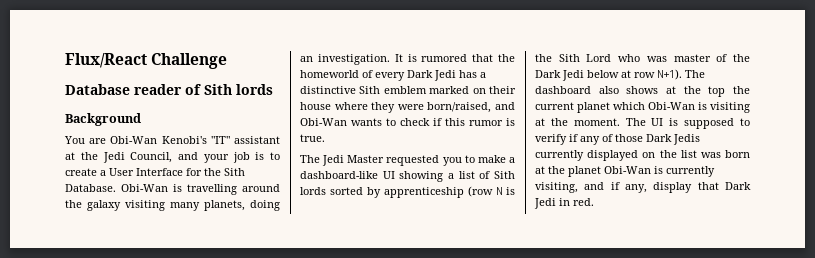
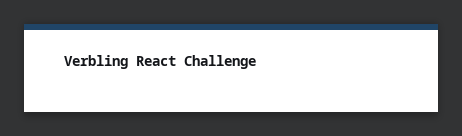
[65,53,147,68] Flux/React -> [64,55,176,69] Verbling React
[65,84,273,95] [65,113,141,126] [64,136,280,144] [65,152,280,163] [65,168,245,176] [65,184,280,195] [65,200,280,211] [300,54,515,65] [300,70,486,81] [300,86,516,94] [300,102,515,113] [300,118,515,126] [300,134,325,142] [300,155,515,166] [300,171,515,182] [300,186,515,198] [535,54,750,62] [535,69,705,81] [535,86,750,97] [535,102,750,113] [535,118,750,129] [535,134,700,145] [535,150,750,161] [535,166,715,177] [535,182,751,193] [534,198,594,209] // Database reader of Sith lords // Background // You are Obi-Wan Kenobi's "IT" assistant at the Jedi Council, and your job is to create a User Interface for the Sith Database. Obi-Wan is travelling around the galaxy visiting many planets, doing an investigation. It is rumored that the homeworld of every Dark Jedi has a distinctive Sith emblem marked on their house where they were born/raised, and Obi-Wan wants to check if this rumor is true. // The Jedi Master requested you to make a dashboard-like UI showing a list of Sith lords sorted by apprenticeship (row N is the Sith Lord who was master of the Dark Jedi below at row N+1). The dashboard also shows at the top the current planet which Obi-Wan is visiting at the moment. The UI is supposed to verify if any of those Dark Jedis currently displayed on the list was born at the planet Obi-Wan is currently visiting, and if any, display that Dark Jedi in red. -> (256, 62) none

